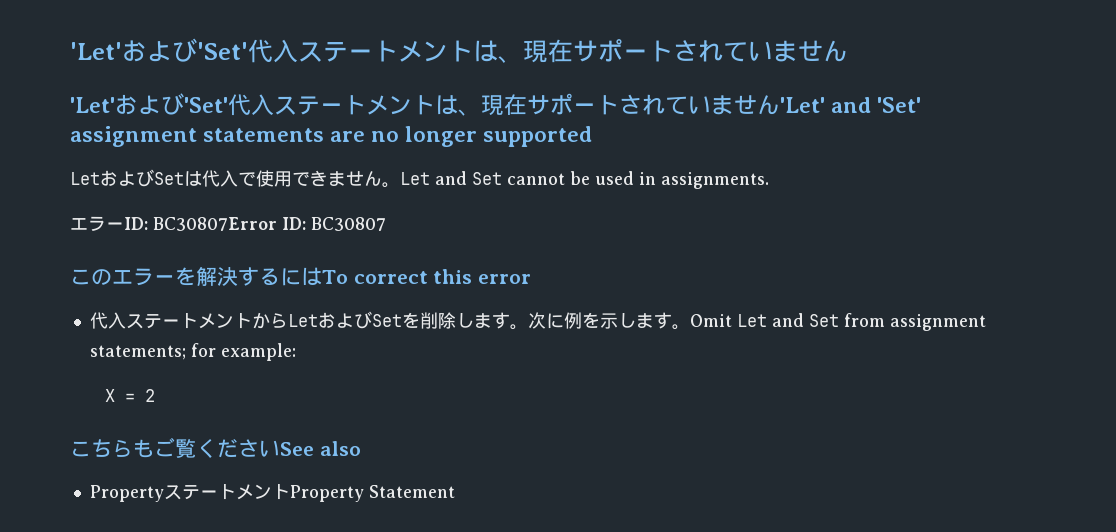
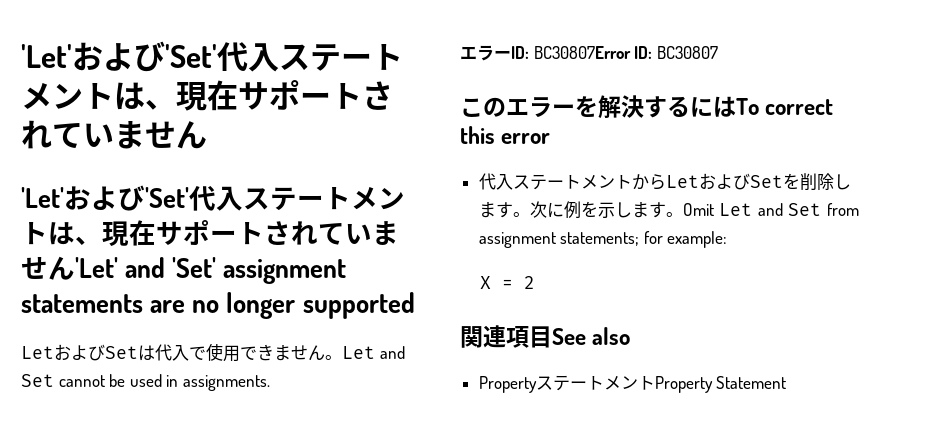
[70,437,280,458] こちらもご覧ください -> [460,325,552,348] 関連項目

